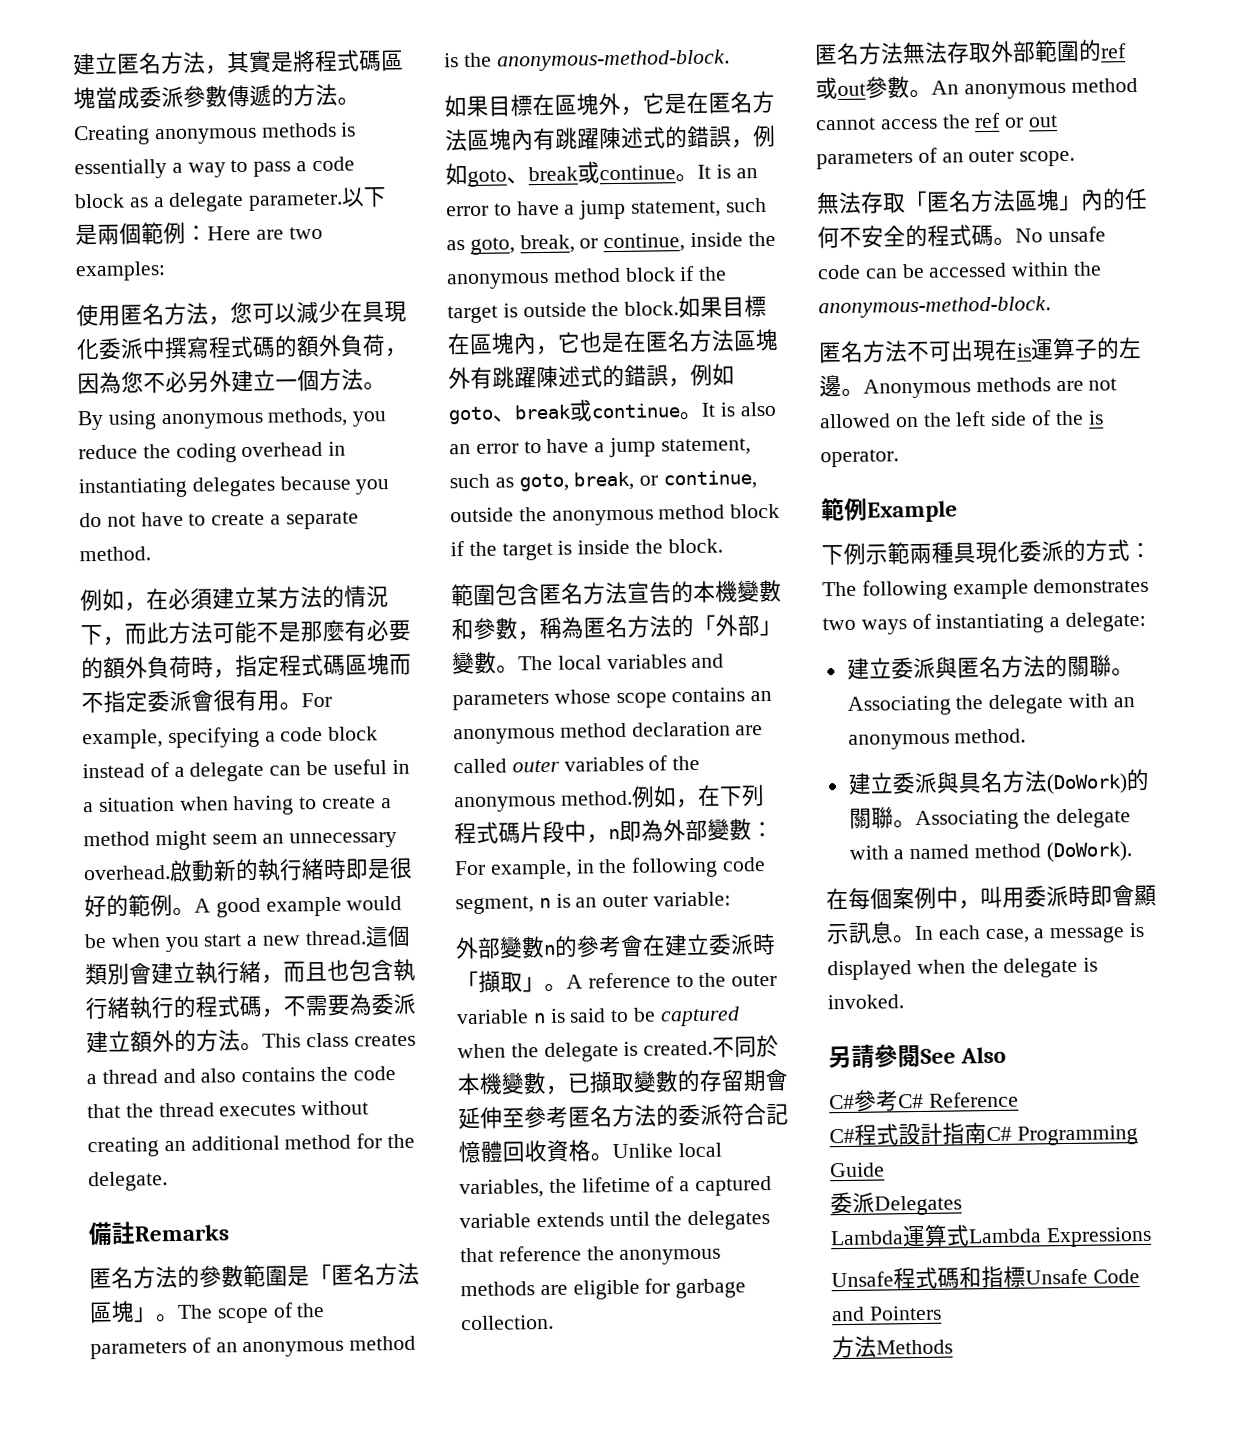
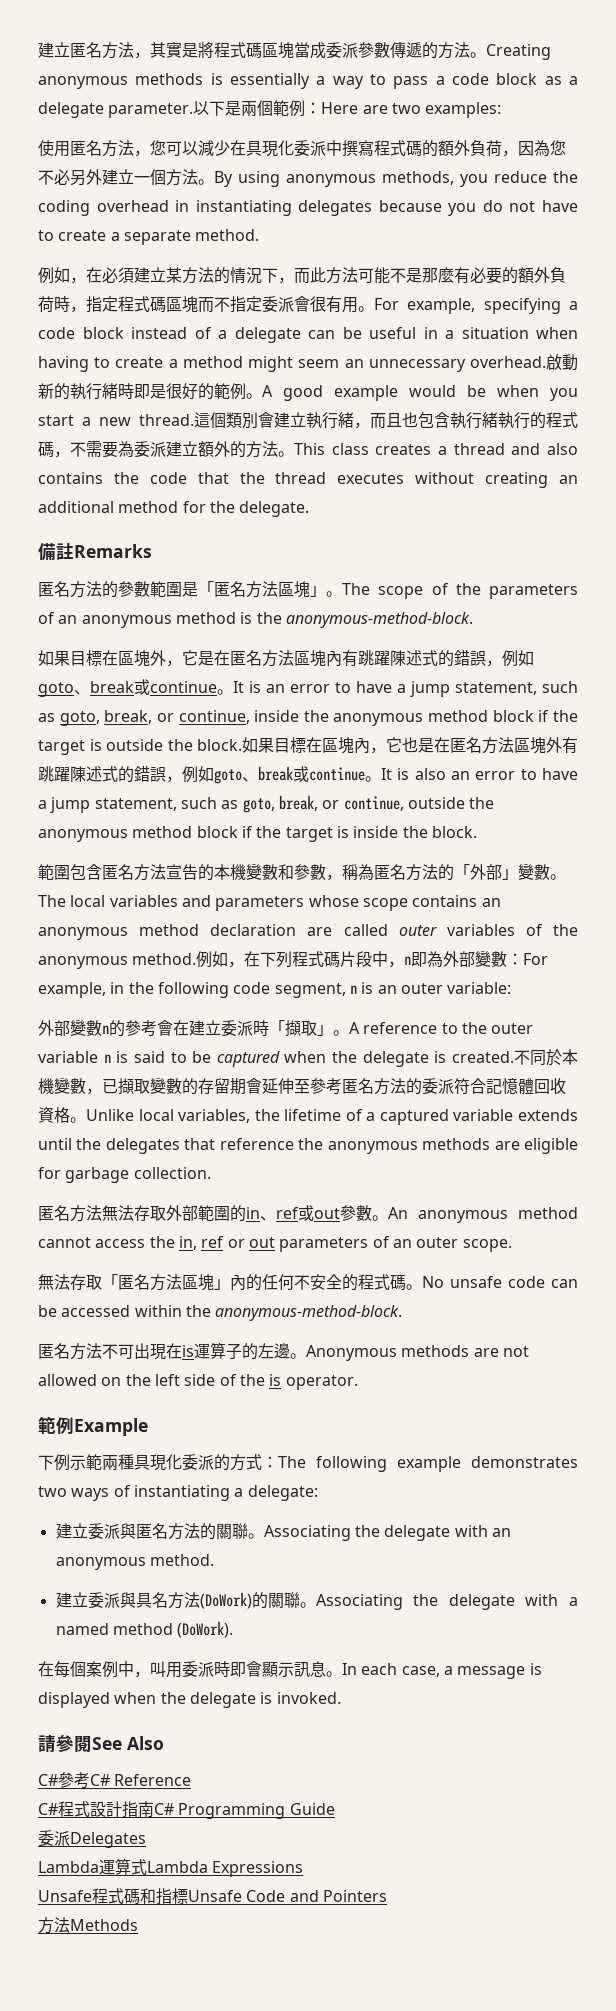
(1102, 50) none -> [246,1207,276,1221] in、
(971, 121) none -> [178,1236,197,1250] in,
[828,1045,852,1069] 另 -> (341, 1698) none

